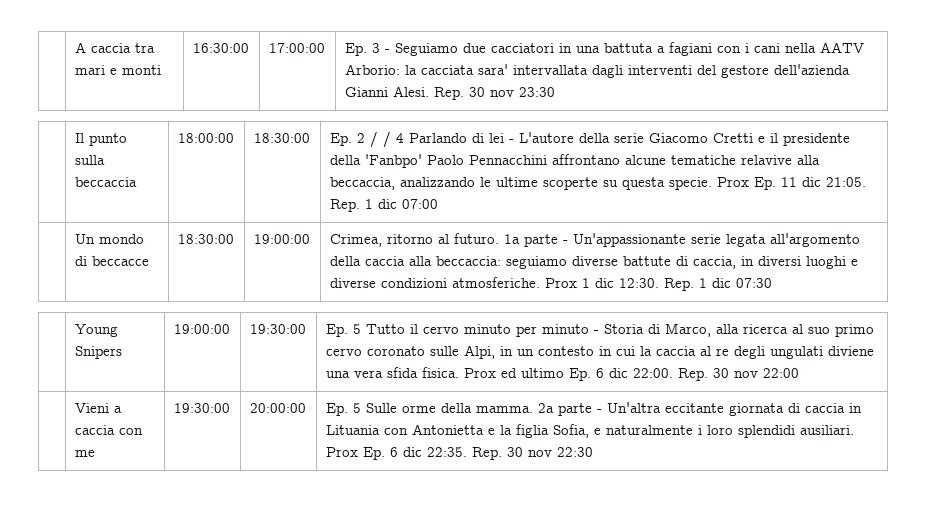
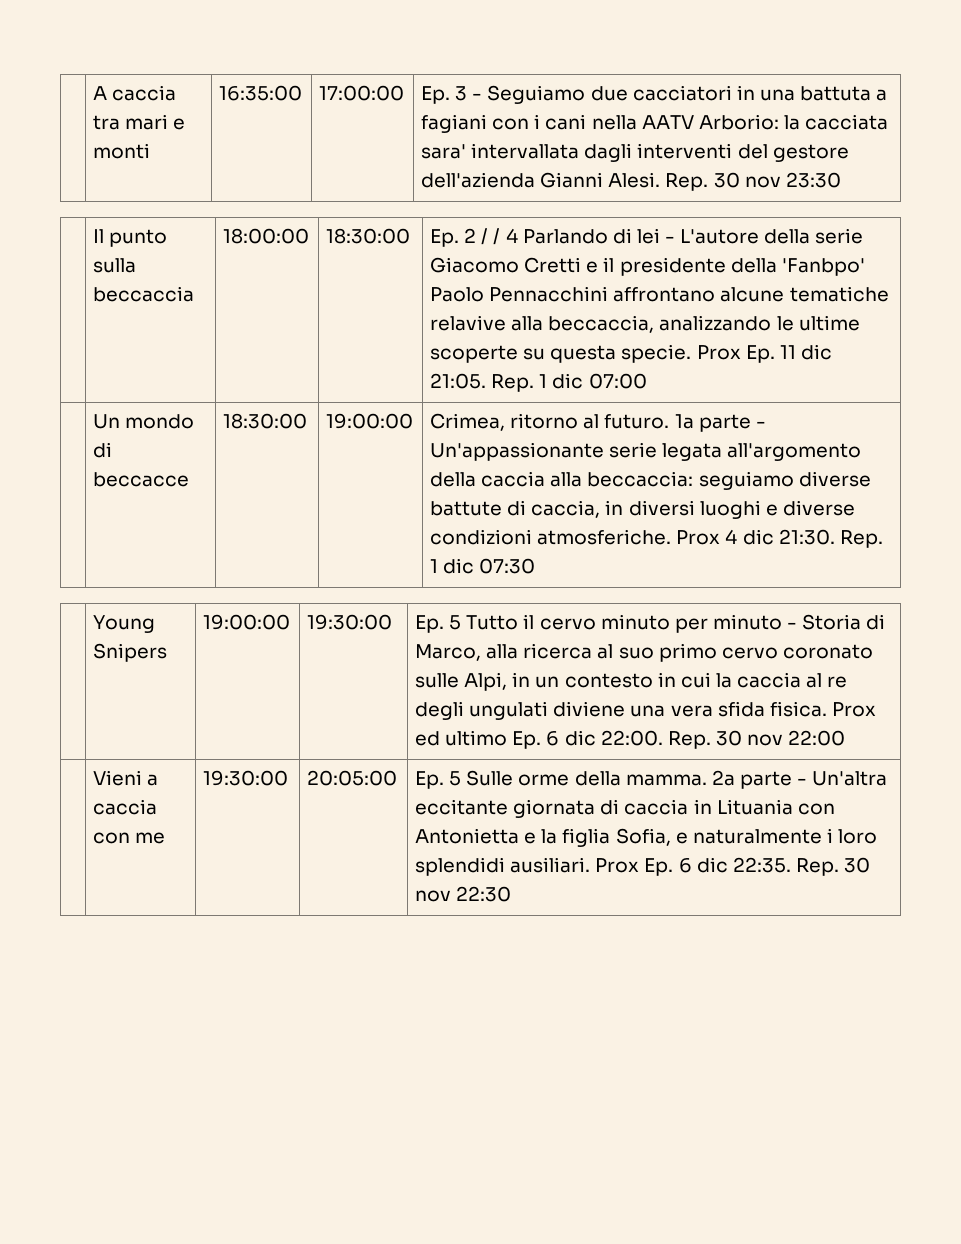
[192,43,249,53] 16:30:00 -> [219,85,303,101] 16:35:00
[581,278,659,288] 1 dic 12:30. -> [725,529,835,545] 4 dic 21:30.
[249,403,306,413] 20:00:00 -> [307,770,398,786] 20:05:00

